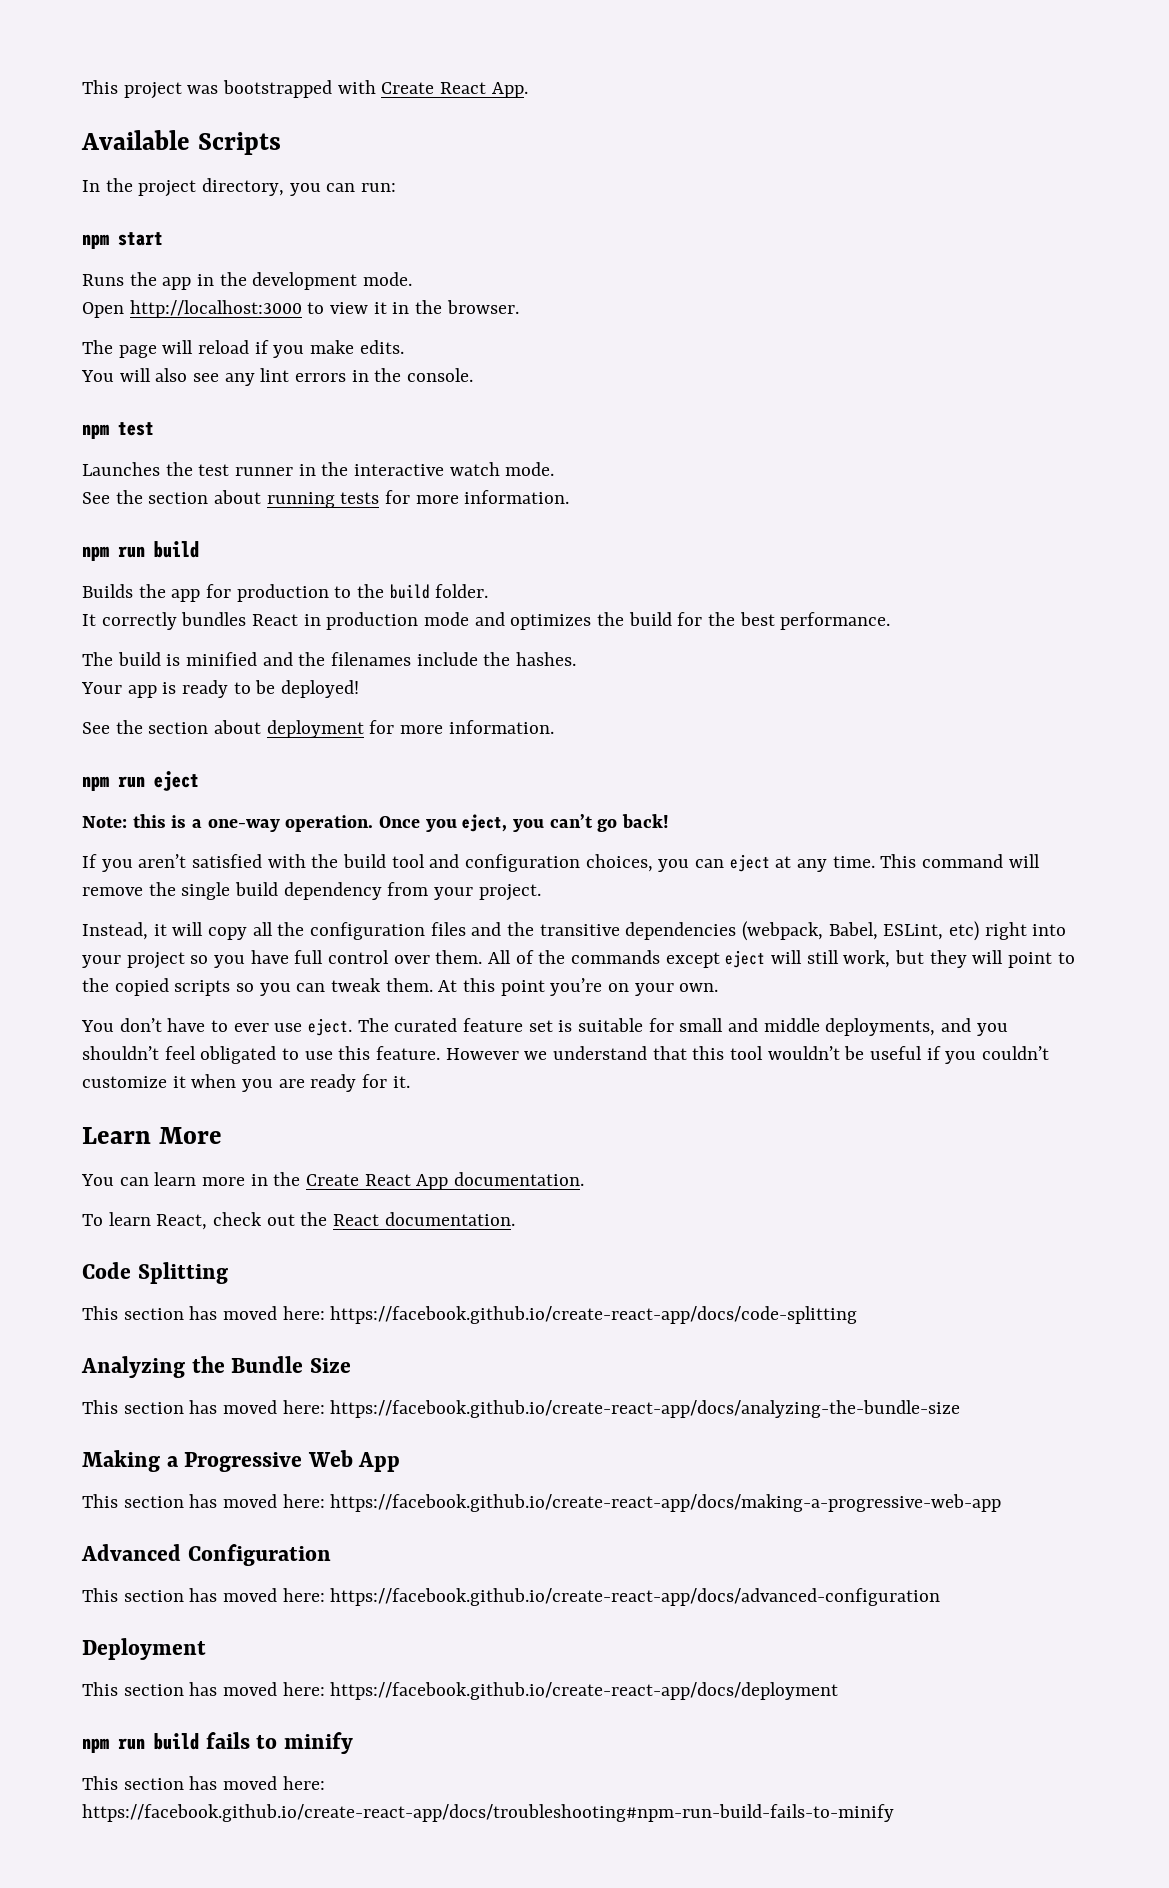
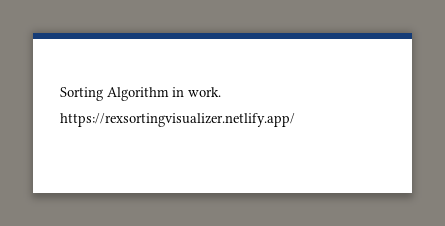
[82,80,528,99] [81,130,281,155] [82,178,397,197] [82,232,163,249] [82,272,413,290] [82,300,519,318] [82,340,404,358] [81,368,474,386] [82,422,154,439] [82,462,555,476] [82,490,570,508] [82,541,199,561] [82,584,489,602] [82,612,891,630] [82,652,577,666] [81,680,360,698] [82,720,554,738] [82,771,199,791] [82,814,670,832] [82,854,1040,872] [82,882,541,901] [82,921,1067,941] [82,950,1075,969] [82,978,719,996] [81,1018,1008,1036] [82,1046,1050,1064] [82,1074,410,1092] [82,1127,222,1144] [81,1172,585,1190] [82,1212,515,1230] [82,1262,228,1284] [82,1306,858,1324] [81,1356,351,1378] [82,1400,961,1418] [82,1450,401,1472] [82,1494,1002,1512] [81,1544,331,1566] [82,1588,941,1606] [82,1638,206,1660] [82,1682,839,1700] [82,1732,353,1754] [82,1776,325,1790] [82,1804,894,1822] This project was bootstrapped with Create React App. // Available Scripts // In the project directory, you can run: // npm start // Runs the app in the development mode. // Open http://localhost:3000 to view it in the browser. // The page will reload if you make edits. // You will also see any lint errors in the console. // npm test // Launches the test runner in the interactive watch mode. // See the section about running tests for more information. // npm run build // Builds the app for production to the build folder. // It correctly bundles React in production mode and optimizes the build for the best performance. // The build is minified and the filenames include the hashes. // Your app is ready to be deployed! // See the section about deployment for more information. // npm run eject // Note: this is a one-way operation. Once you eject, you can’t go back! // If you aren’t satisfied with the build tool and configuration choices, you can eject at any time. This command will remove the single build dependency from your project. // Instead, it will copy all the configuration files and the transitive dependencies (webpack, Babel, ESLint, etc) right into your project so you have full control over them. All of the commands except eject will still work, but they will point to the copied scripts so you can tweak them. At this point you’re on your own. // You don’t have to ever use eject. The curated feature set is suitable for small and middle deployments, and you shouldn’t feel obligated to use this feature. However we understand that this tool wouldn’t be useful if you couldn’t customize it when you are ready for it. // Learn More // You can learn more in the Create React App documentation. // To learn React, check out the React documentation. // Code Splitting // This section has moved here: https://facebook.github.io/create-react-app/docs/code-splitting // Analyzing the Bundle Size // This section has moved here: https://facebook.github.io/create-react-app/docs/analyzing-the-bundle-size // Making a Progressive Web App // This section has moved here: https://facebook.github.io/create-react-app/docs/making-a-progressive-web-app // Advanced Configuration // This section has moved here: https://facebook.github.io/create-react-app/docs/advanced-configuration // Deployment // This section has moved here: https://facebook.github.io/create-react-app/docs/deployment // npm run build fails to minify // This section has moved here: https://facebook.github.io/create-react-app/docs/troubleshooting#npm-run-build-fails-to-minify -> [60,87,221,101] [60,113,295,127] Sorting Algorithm in work. // https://rexsortingvisualizer.netlify.app/

